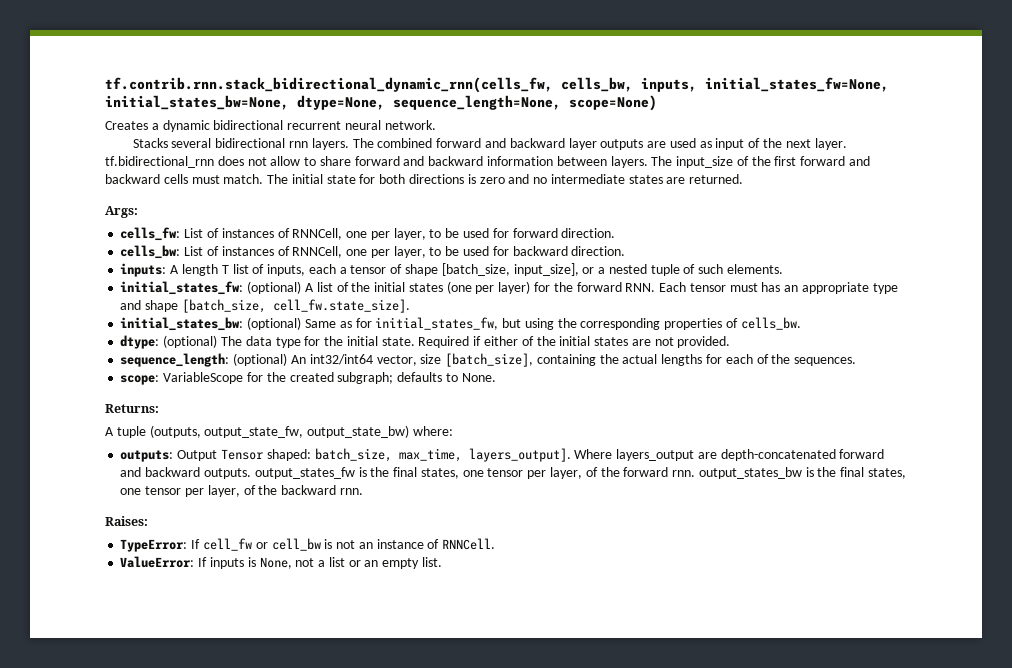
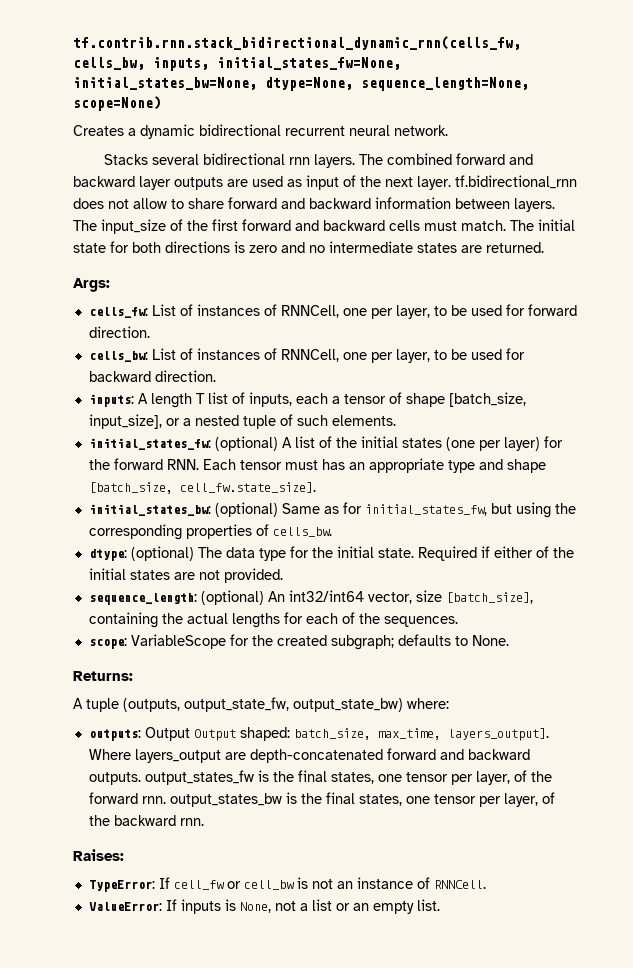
[220,449,263,460] Tensor -> [193,729,236,741] Output

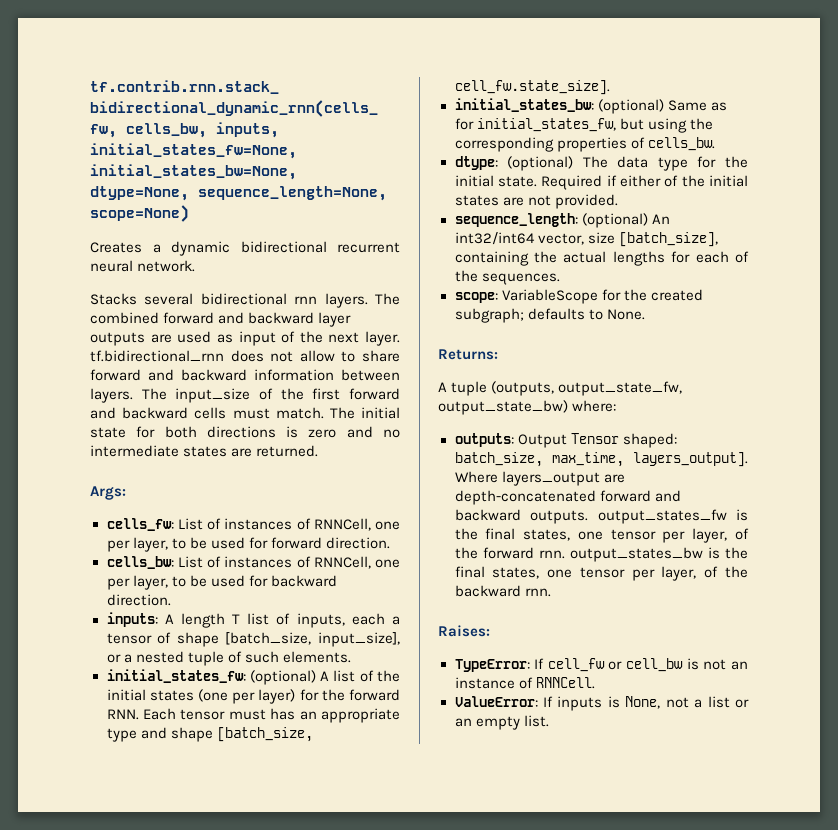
[193,729,236,741] Output -> [570,433,619,444] Tensor

